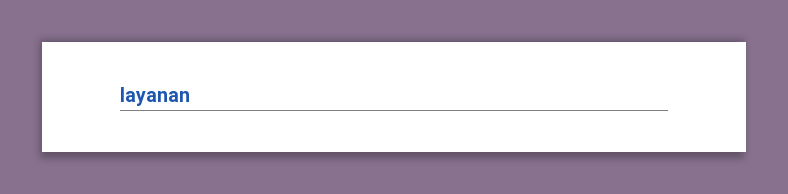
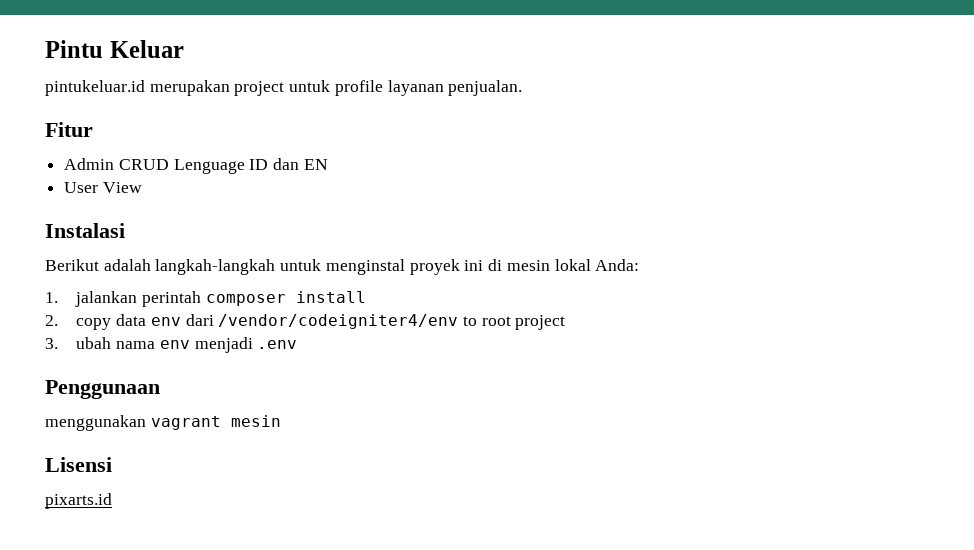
[120,87,190,106] layanan -> [45,40,184,58] [45,80,523,96] [45,122,93,137] [64,158,328,174] [64,182,142,193] [45,223,125,238] [45,259,640,275] [45,291,366,307] [45,314,566,330] [45,337,298,353] [45,380,160,399] [45,415,281,431] [45,457,112,472] [45,493,112,509] Pintu Keluar // pintukeluar.id merupakan project untuk profile layanan penjualan. // Fitur // Admin CRUD Lenguage ID dan EN // User View // Instalasi // Berikut adalah langkah-langkah untuk menginstal proyek ini di mesin lokal Anda: // 1. jalankan perintah composer install // 2. copy data env dari /vendor/codeigniter4/env to root project // 3. ubah nama env menjadi .env // Penggunaan // menggunakan vagrant mesin // Lisensi // pixarts.id

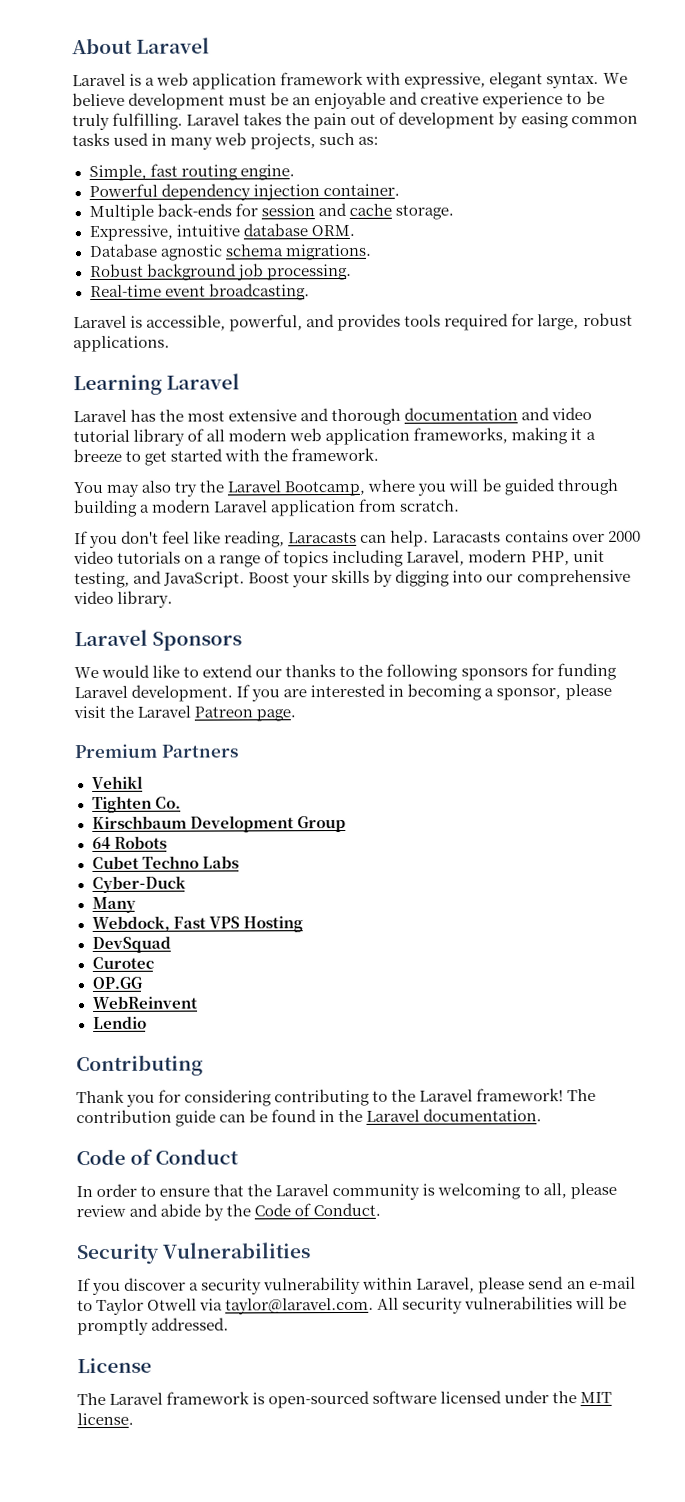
[45,40,184,58] [45,80,523,96] [45,122,93,137] [64,158,328,174] [64,182,142,193] [45,223,125,238] [45,259,640,275] [45,291,366,307] [45,314,566,330] [45,337,298,353] [45,380,160,399] [45,415,281,431] [45,457,112,472] [45,493,112,509] Pintu Keluar // pintukeluar.id merupakan project untuk profile layanan penjualan. // Fitur // Admin CRUD Lenguage ID dan EN // User View // Instalasi // Berikut adalah langkah-langkah untuk menginstal proyek ini di mesin lokal Anda: // 1. jalankan perintah composer install // 2. copy data env dari /vendor/codeigniter4/env to root project // 3. ubah nama env menjadi .env // Penggunaan // menggunakan vagrant mesin // Lisensi // pixarts.id -> [72,37,211,55] [72,71,628,90] [72,90,605,110] [72,111,638,131] [72,132,380,150] [88,163,295,182] [88,183,400,201] [88,202,454,222] [88,223,355,242] [88,243,372,261] [89,263,352,281] [89,283,310,301] [73,312,633,332] [73,335,170,353] [73,373,241,396] [73,406,593,426] [73,427,596,446] [73,447,380,466] [73,478,618,497] [73,498,461,518] [74,530,641,549] [73,549,605,568] [74,569,631,589] [73,590,174,608] [74,629,243,651] [74,662,617,681] [74,683,612,702] [73,705,297,722] [74,743,239,759] [91,775,143,790] [91,795,181,814] [91,815,346,833] [91,836,167,850] [91,855,239,870] [91,875,186,894] [91,896,136,914] [91,915,303,933] [91,936,171,954] [91,956,154,970] [91,976,143,990] [91,996,198,1010] [92,1016,147,1030] [76,1054,203,1077] [76,1088,597,1107] [76,1108,543,1127] [76,1148,240,1166] [76,1182,617,1201] [76,1202,382,1221] [76,1242,312,1265] [77,1276,636,1296] [77,1295,628,1315] [77,1317,230,1336] [77,1357,152,1374] [77,1390,613,1409] [77,1412,134,1426] About Laravel // Laravel is a web application framework with expressive, elegant syntax. We believe development must be an enjoyable and creative experience to be truly fulfilling. Laravel takes the pain out of development by easing common tasks used in many web projects, such as: // Simple, fast routing engine. // Powerful dependency injection container. // Multiple back-ends for session and cache storage. // Expressive, intuitive database ORM. // Database agnostic schema migrations. // Robust background job processing. // Real-time event broadcasting. // Laravel is accessible, powerful, and provides tools required for large, robust applications. // Learning Laravel // Laravel has the most extensive and thorough documentation and video tutorial library of all modern web application frameworks, making it a breeze to get started with the framework. // You may also try the Laravel Bootcamp, where you will be guided through building a modern Laravel application from scratch. // If you don't feel like reading, Laracasts can help. Laracasts contains over 2000 video tutorials on a range of topics including Laravel, modern PHP, unit testing, and JavaScript. Boost your skills by digging into our comprehensive video library. // Laravel Sponsors // We would like to extend our thanks to the following sponsors for funding Laravel development. If you are interested in becoming a sponsor, please visit the Laravel Patreon page. // Premium Partners // Vehikl // Tighten Co. // Kirschbaum Development Group // 64 Robots // Cubet Techno Labs // Cyber-Duck // Many // Webdock, Fast VPS Hosting // DevSquad // Curotec // OP.GG // WebReinvent // Lendio // Contributing // Thank you for considering contributing to the Laravel framework! The contribution guide can be found in the Laravel documentation. // Code of Conduct // In order to ensure that the Laravel community is welcoming to all, please review and abide by the Code of Conduct. // Security Vulnerabilities // If you discover a security vulnerability within Laravel, please send an e-mail to Taylor Otwell via taylor@laravel.com. All security vulnerabilities will be promptly addressed. // License // The Laravel framework is open-sourced software licensed under the MIT license.

